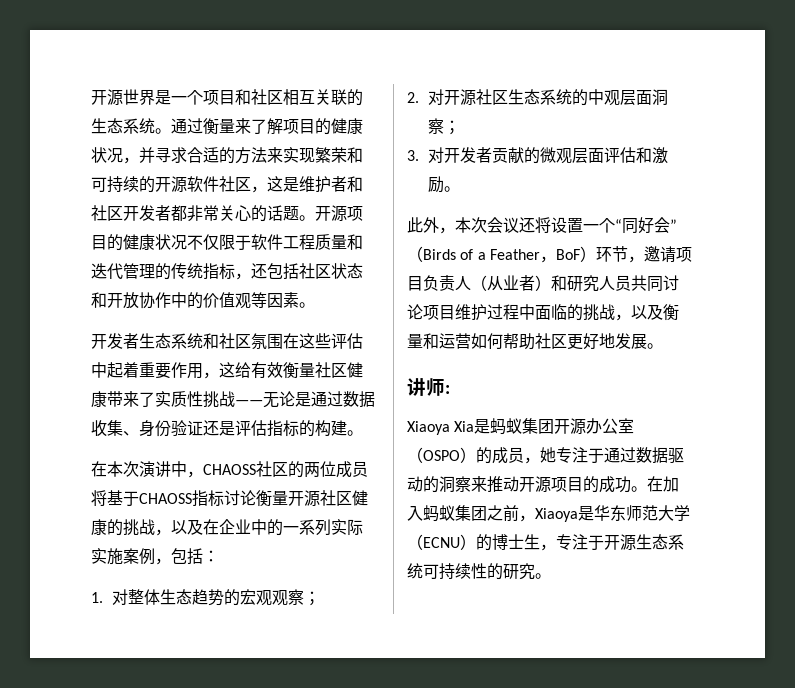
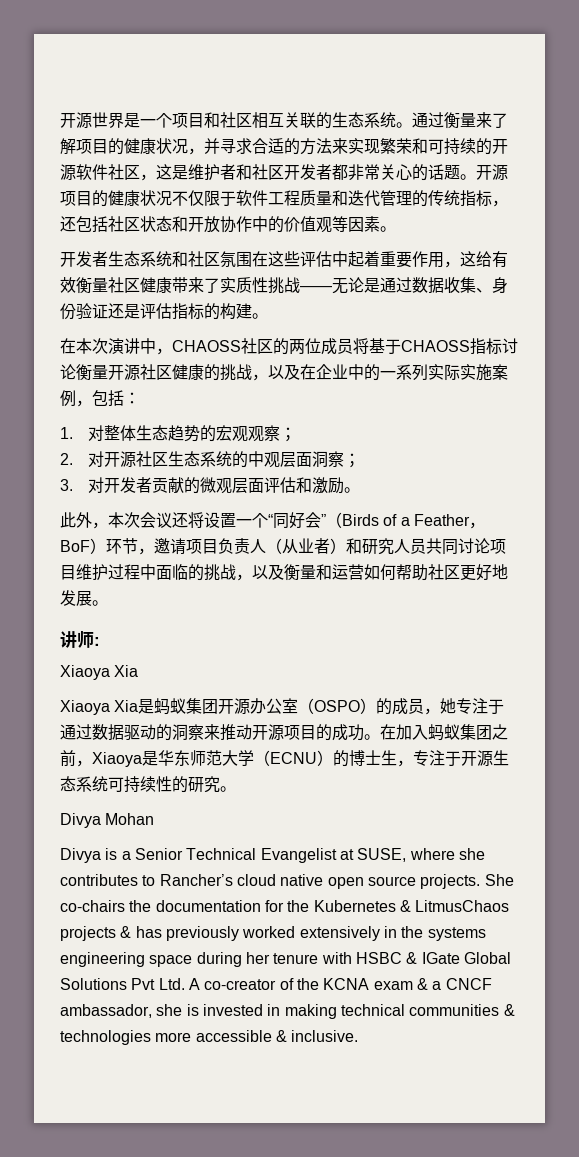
(475, 426) none -> [60,700,139,715] // Xiaoya Xia
(551, 576) none -> [60,813,155,828] [60,848,485,863] [60,874,514,889] [60,900,510,912] [60,926,486,941] [60,952,511,967] [60,978,492,990] [60,1004,515,1019] [60,1030,359,1045] // Divya Mohan // Divya is a Senior Technical Evangelist at SUSE, where she contributes to Rancher’s cloud native open source projects. She co-chairs the documentation for the Kubernetes & LitmusChaos projects & has previously worked extensively in the systems engineering space during her tenure with HSBC & IGate Global Solutions Pvt Ltd. A co-creator of the KCNA exam & a CNCF ambassador, she is invested in making technical communities & technologies more accessible & inclusive.

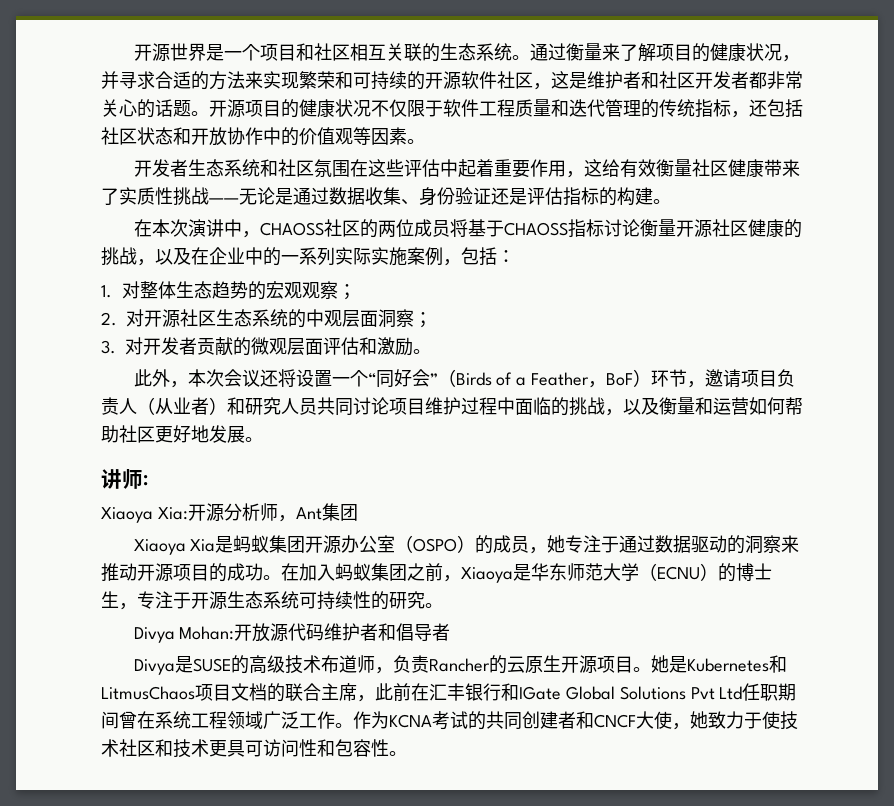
[114,665,139,677] Xia -> [157,503,358,522] Xia:开源分析师，Ant集团
[105,813,155,825] [60,848,485,863] [60,874,514,889] [60,900,510,912] [60,926,486,941] [60,952,511,967] [60,978,492,990] [60,1004,515,1019] [60,1030,359,1045] Mohan // Divya is a Senior Technical Evangelist at SUSE, where she contributes to Rancher’s cloud native open source projects. She co-chairs the documentation for the Kubernetes & LitmusChaos projects & has previously worked extensively in the systems engineering space during her tenure with HSBC & IGate Global Solutions Pvt Ltd. A co-creator of the KCNA exam & a CNCF ambassador, she is invested in making technical communities & technologies more accessible & inclusive. -> [179,623,451,642] [133,655,787,675] [101,683,797,702] [101,711,798,730] [101,739,407,758] Mohan:开放源代码维护者和倡导者 // Divya是SUSE的高级技术布道师，负责Rancher的云原生开源项目。她是Kubernetes和LitmusChaos项目文档的联合主席，此前在汇丰银行和IGate Global Solutions Pvt Ltd任职期间曾在系统工程领域广泛工作。作为KCNA考试的共同创建者和CNCF大使，她致力于使技术社区和技术更具可访问性和包容性。

